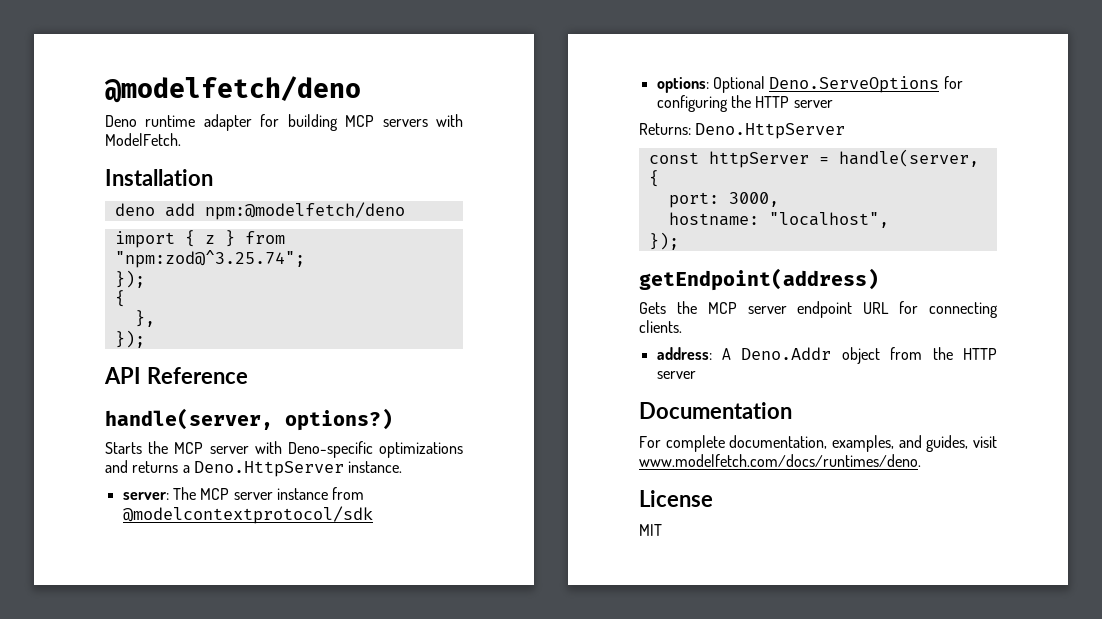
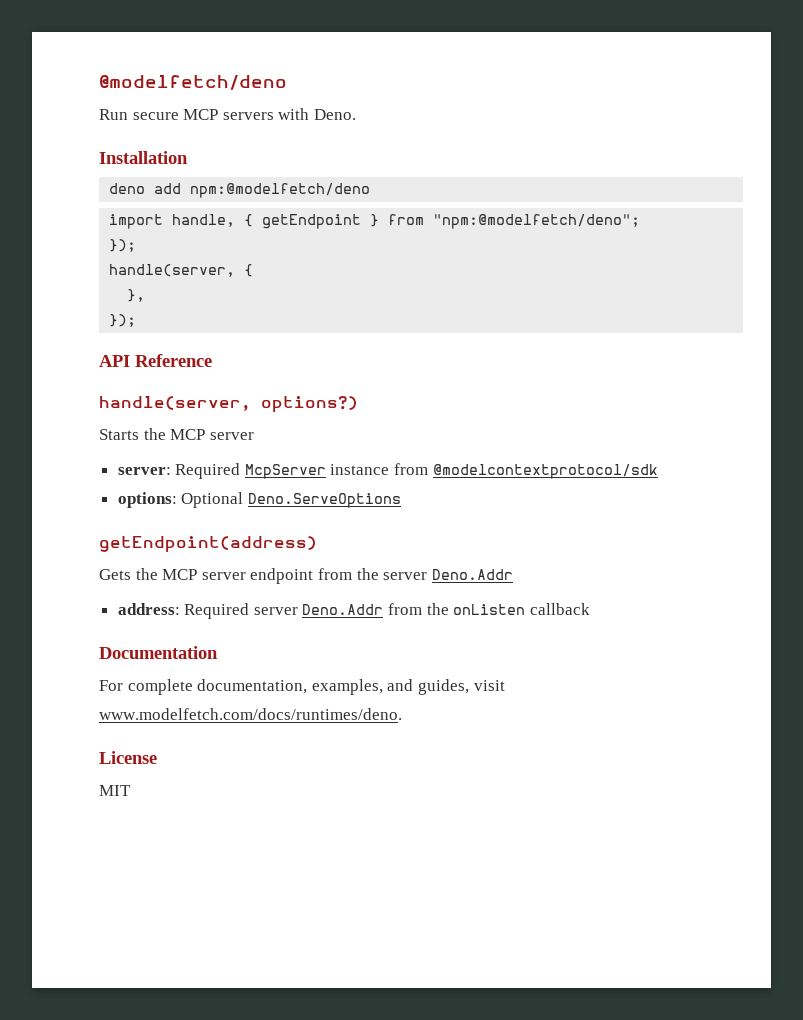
[105,114,338,131] Deno runtime adapter for building -> [99,109,179,120] Run secure
[105,133,181,146] ModelFetch. -> [313,109,356,120] Deno.
[184,230,215,247] { z -> [172,214,362,229] handle, { getEndpoint
[114,250,305,268] [114,270,145,288] "npm:zod@^3.25.74"; // }); // -> [433,214,641,229] [109,239,137,252] [109,264,236,277] "npm:@modelfetch/deno"; // }); // handle(server,
[254,441,464,458] [105,460,403,477] [122,487,273,500] with Deno-specific optimizations and returns a Deno.HttpServer instance. // server: The MCP server -> [117,463,326,479] // server: Required McpServer
[943,76,963,89] [656,95,833,112] [639,123,846,139] [648,149,979,168] [648,170,659,187] [668,192,779,208] [668,212,889,228] [648,232,679,250] for configuring the HTTP server // Returns: Deno.HttpServer // const httpServer = handle(server, { // port: 3000, // hostname: "localhost", // }); -> (401, 500) none
[863,301,998,318] [639,320,682,333] [656,347,997,364] [656,371,696,379] URL for connecting clients. // address: A Deno.Addr object from the HTTP server -> [317,568,513,580] [117,603,590,619] from the server Deno.Addr // address: Required server Deno.Addr from the onListen callback

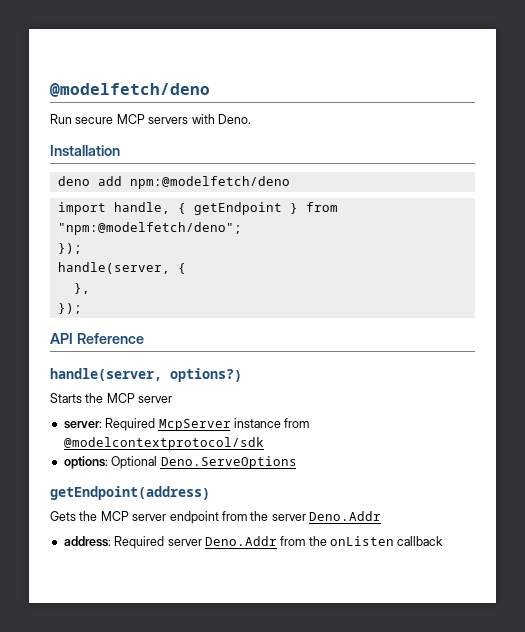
[99,646,218,659] [99,679,505,695] [99,708,402,720] [99,751,157,764] [99,785,131,796] // Documentation // For complete documentation, examples, and guides, visit www.modelfetch.com/docs/runtimes/deno. // License // MIT -> (444, 541) none

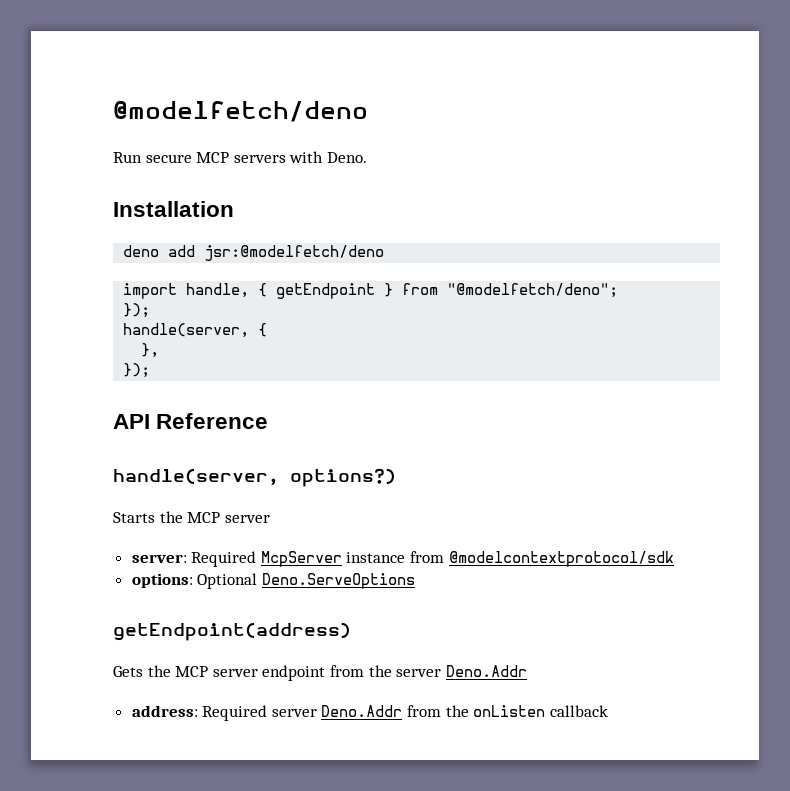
[129,176,290,189] npm:@modelfetch/deno -> [204,245,385,261] jsr:@modelfetch/deno
[57,222,242,235] "npm:@modelfetch/deno"; -> [447,283,619,298] "@modelfetch/deno";

